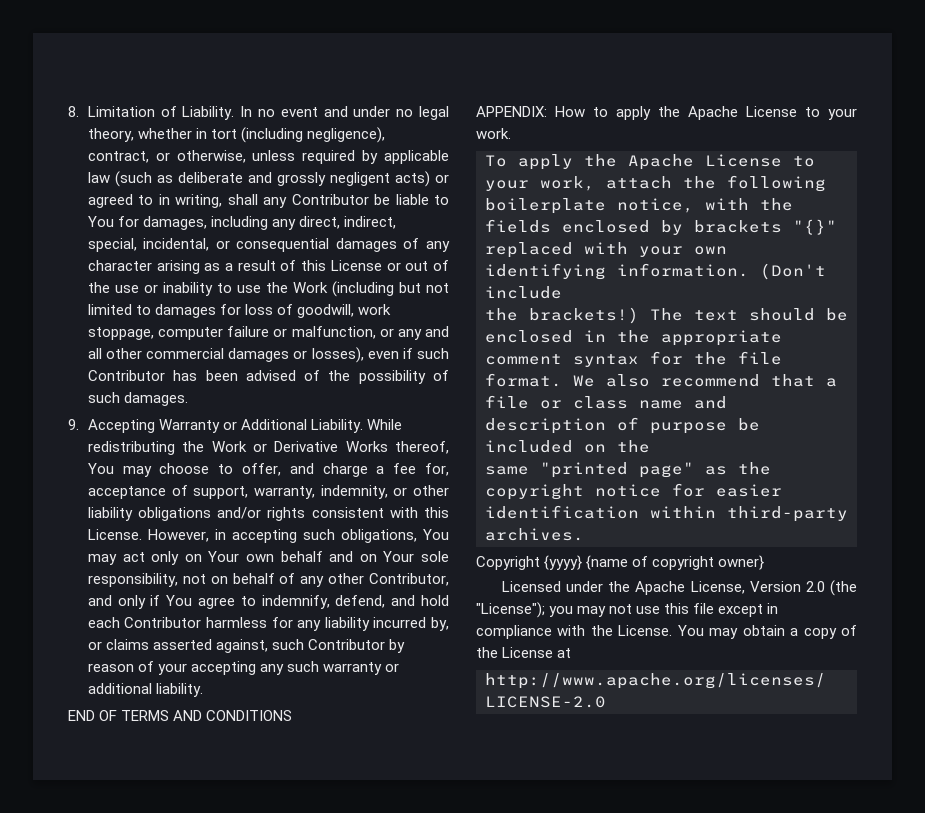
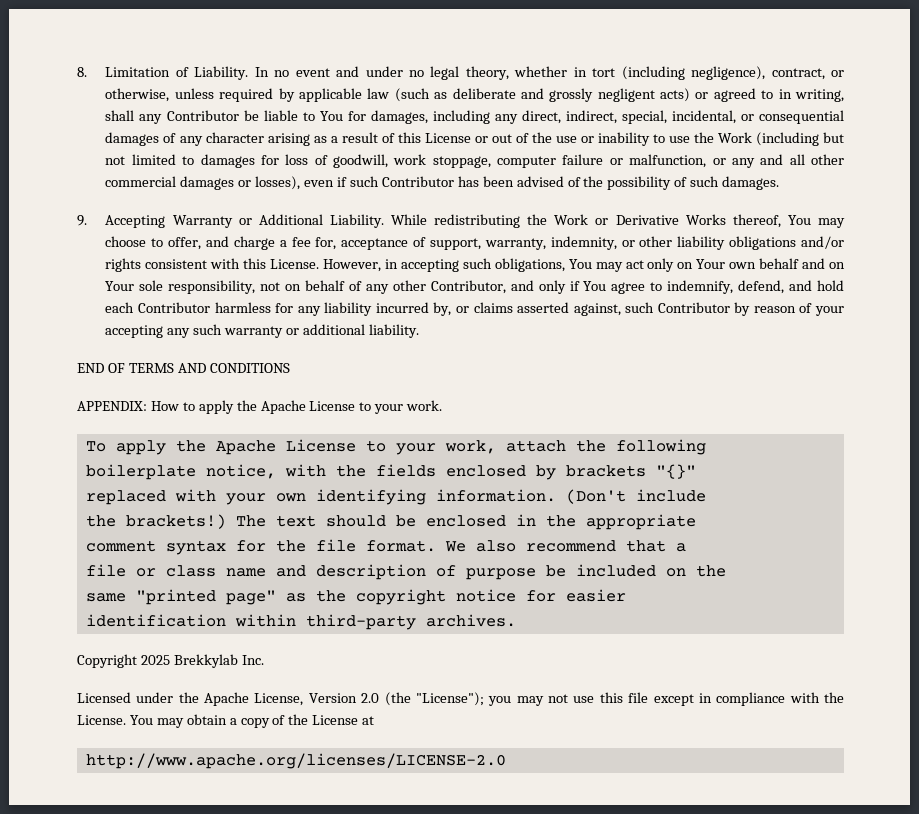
[544,555,765,570] {yyyy} {name of copyright owner} -> [140,654,264,668] 2025 Brekkylab Inc.

